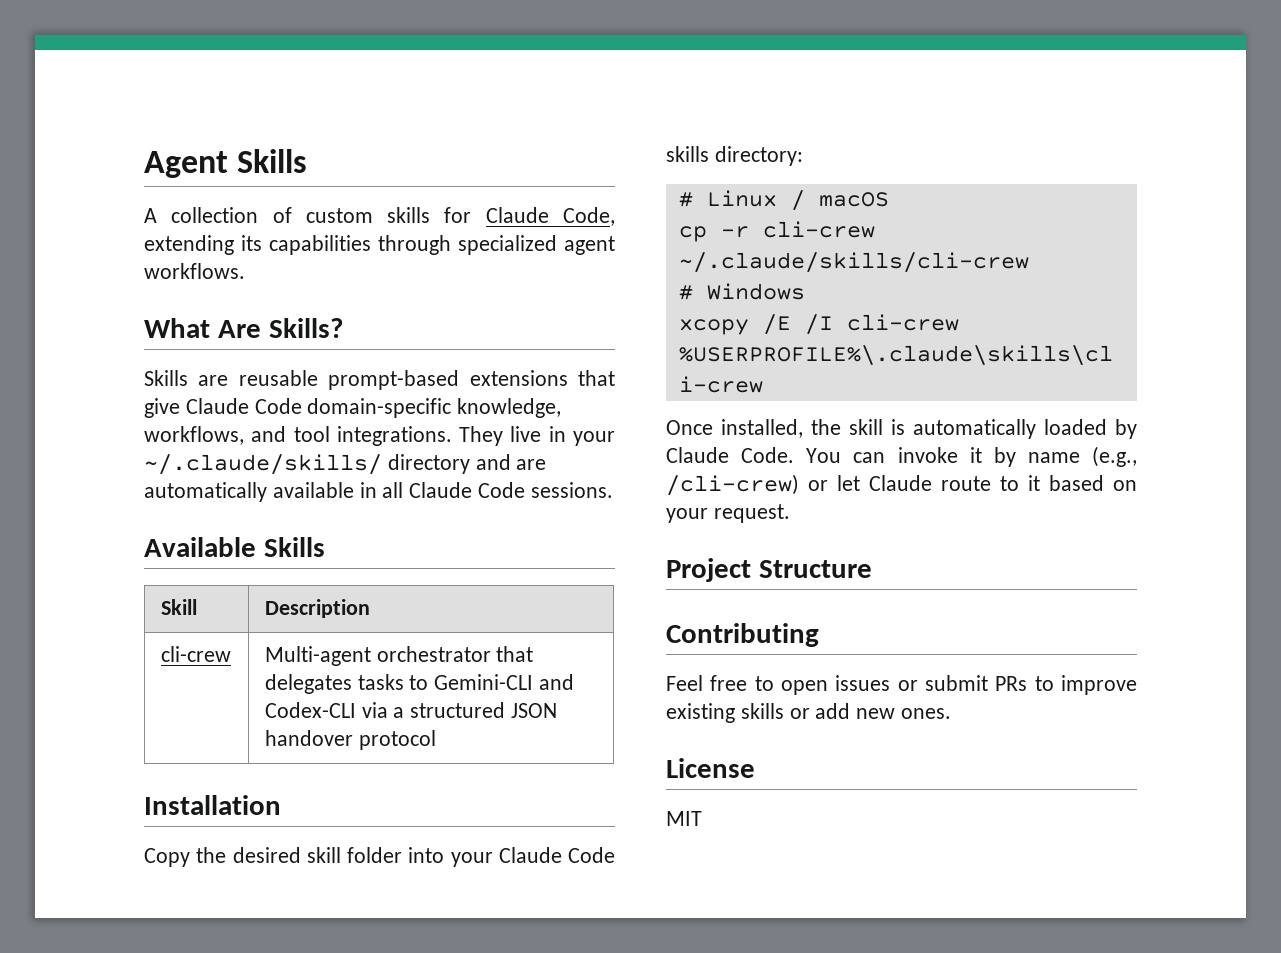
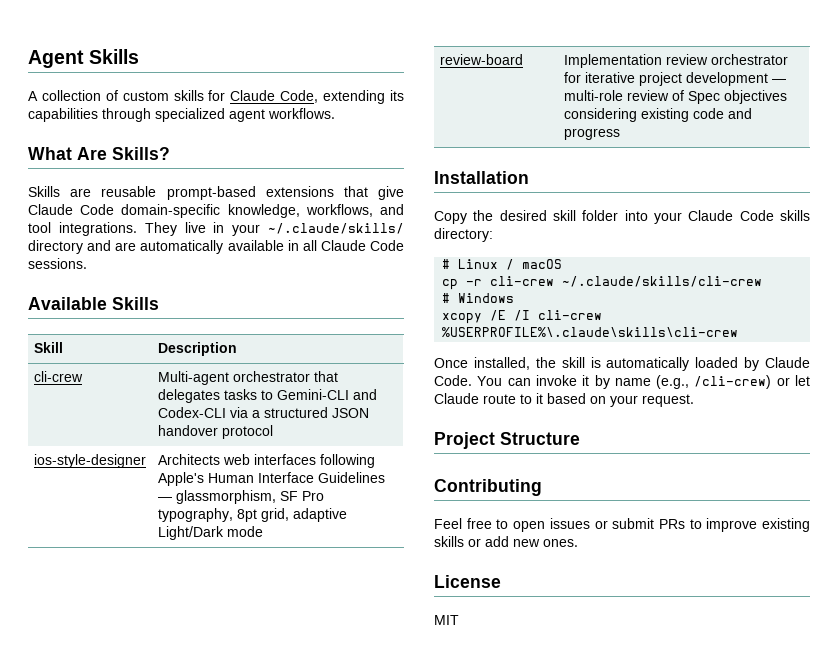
(436, 740) none -> [33,454,146,468] [157,454,375,468] [157,472,385,486] [157,490,324,504] [157,508,347,522] [157,526,263,540] [439,54,523,65] [563,54,788,68] [563,72,786,86] [563,90,787,104] [563,108,752,122] [563,128,620,140] // ios-style-designer | Architects web interfaces following Apple's Human Interface Guidelines — glassmorphism, SF Pro typography, 8pt grid, adaptive Light/Dark mode // review-board | Implementation review orchestrator for iterative project development — multi-role review of Spec objectives considering existing code and progress

